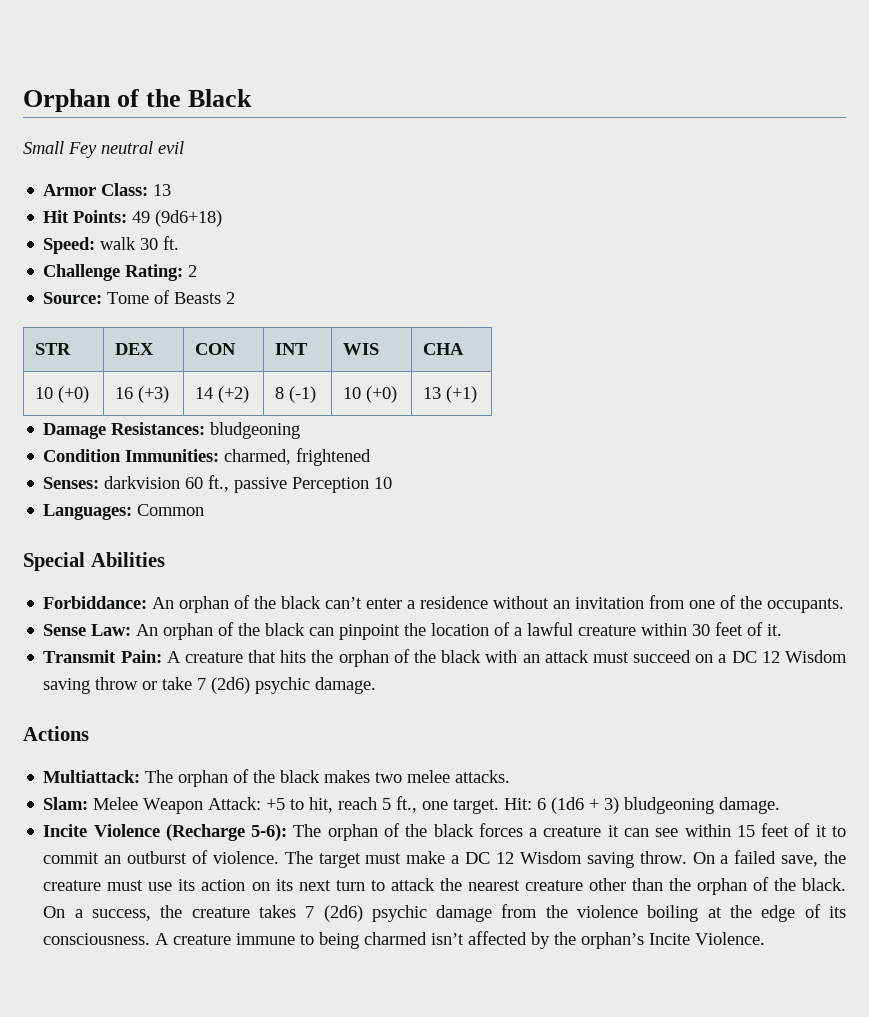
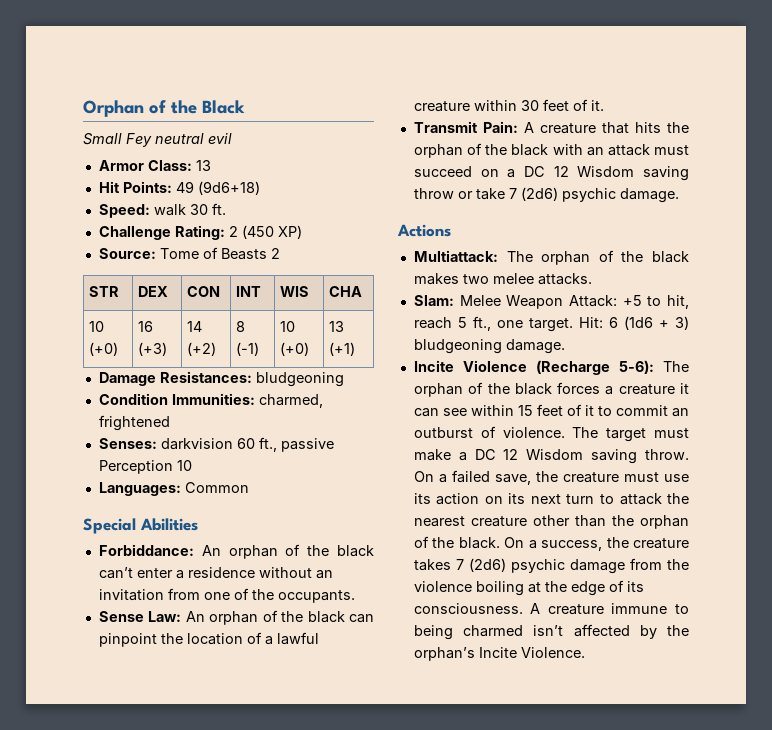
(198, 271) none -> [241,225,302,239] (450 XP)

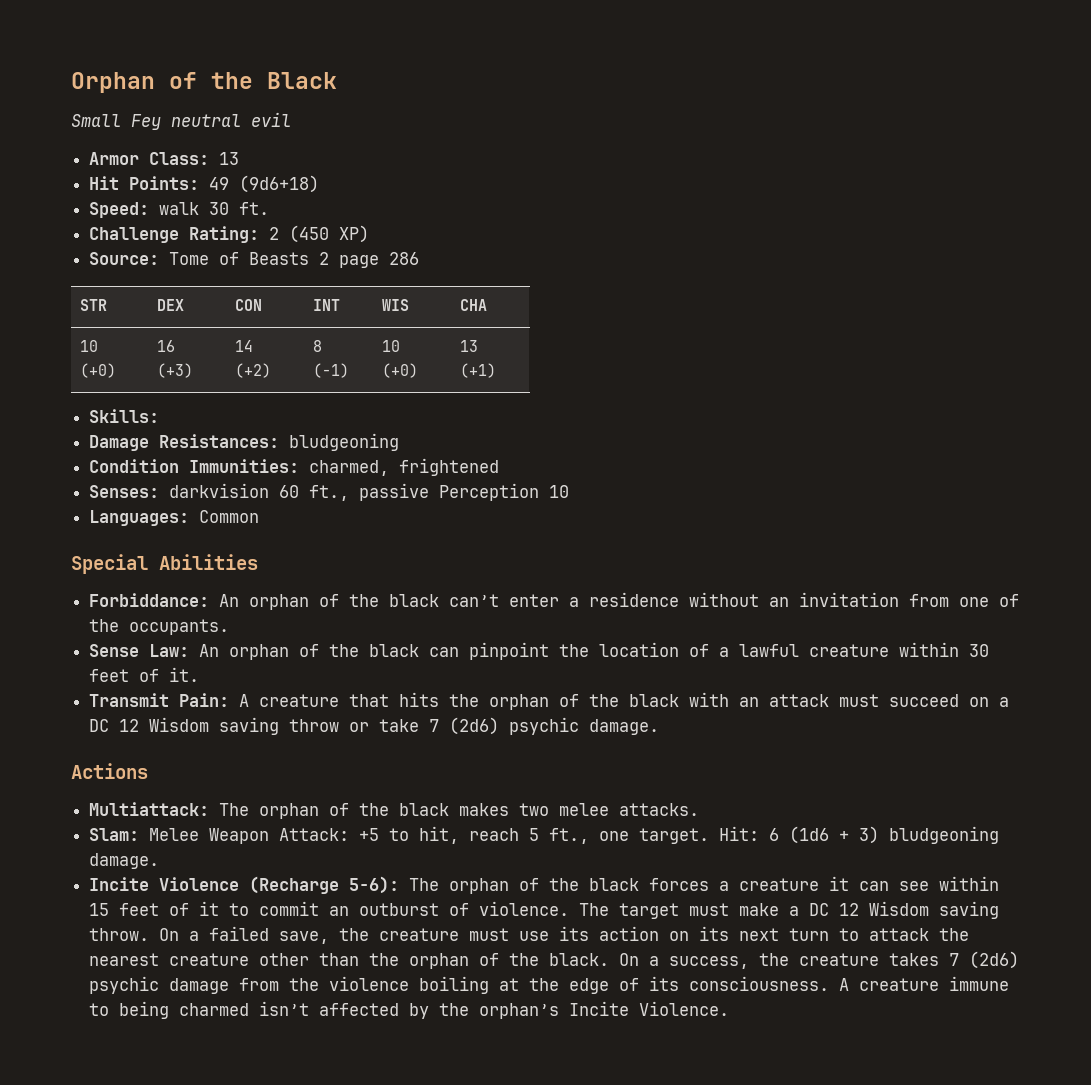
(280, 253) none -> [339,252,420,268] page 286
(356, 349) none -> [89,409,160,423] // Skills:

